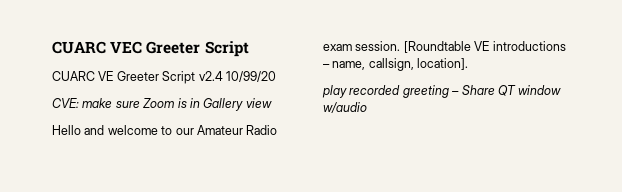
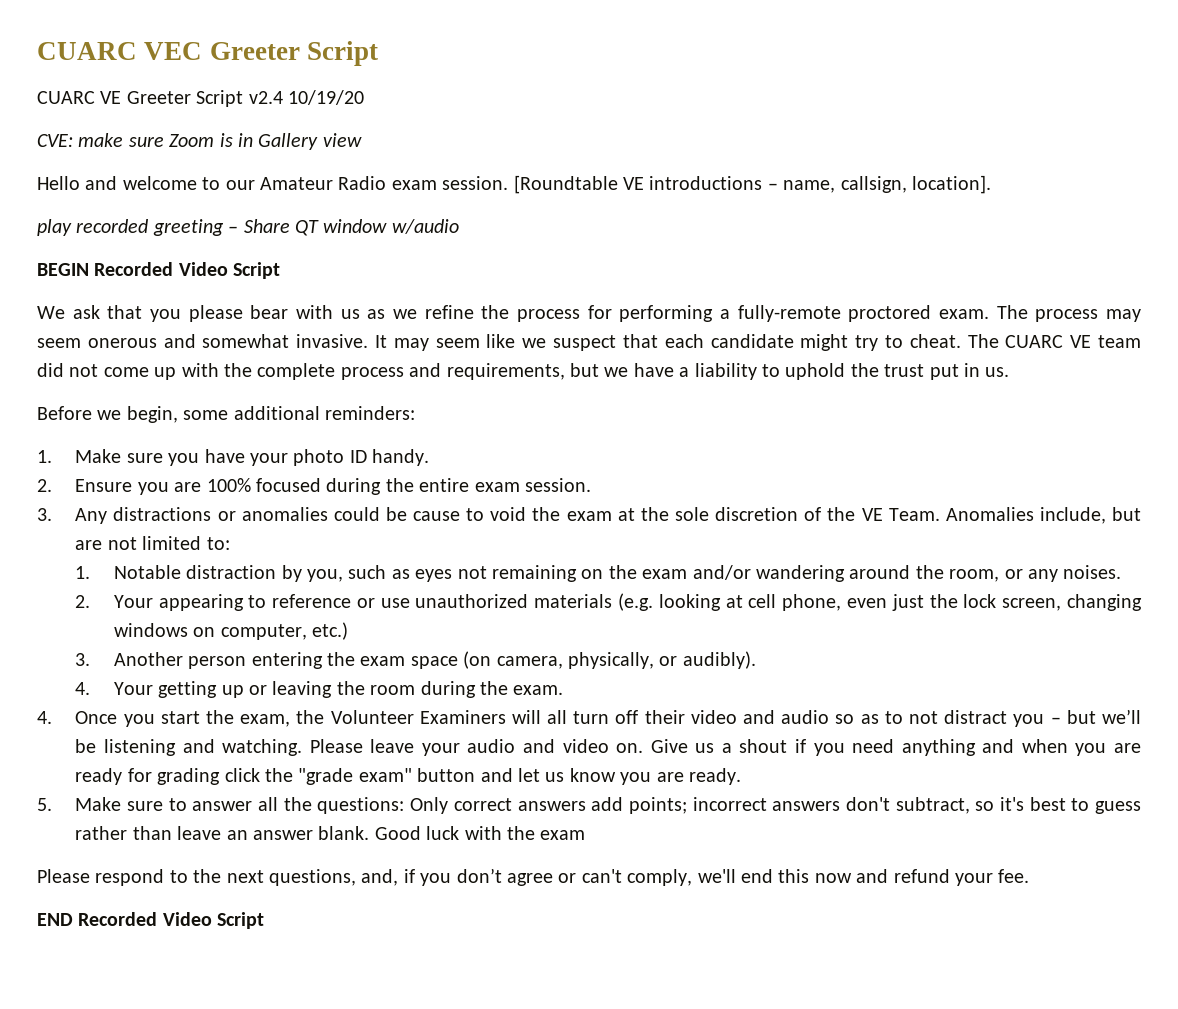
[225,71,276,82] 10/99/20 -> [288,90,364,105] 10/19/20
(367, 107) none -> [37,262,281,279] [37,305,1141,322] [37,334,1142,351] [37,363,1010,380] [37,406,415,423] [37,449,430,466] [37,478,591,495] [37,507,1141,524] [75,536,230,550] [75,565,1122,582] [75,593,1143,611] [113,622,348,640] [75,651,756,669] [75,681,564,698] [37,709,1142,727] [75,739,1142,756] [75,768,741,785] [37,797,1141,814] [75,826,586,840] [37,868,1030,886] [37,912,265,929] // BEGIN Recorded Video Script // We ask that you please bear with us as we refine the process for performing a fully-remote proctored exam. The process may seem onerous and somewhat invasive. It may seem like we suspect that each candidate might try to cheat. The CUARC VE team did not come up with the complete process and requirements, but we have a liability to uphold the trust put in us. // Before we begin, some additional reminders: // 1. Make sure you have your photo ID handy. // 2. Ensure you are 100% focused during the entire exam session. // 3. Any distractions or anomalies could be cause to void the exam at the sole discretion of the VE Team. Anomalies include, but are not limited to: // 1. Notable distraction by you, such as eyes not remaining on the exam and/or wandering around the room, or any noises. // 2. Your appearing to reference or use unauthorized materials (e.g. looking at cell phone, even just the lock screen, changing windows on computer, etc.) // 3. Another person entering the exam space (on camera, physically, or audibly). // 4. Your getting up or leaving the room during the exam. // 4. Once you start the exam, the Volunteer Examiners will all turn off their video and audio so as to not distract you – but we’ll be listening and watching. Please leave your audio and video on. Give us a shout if you need anything and when you are ready for grading click the "grade exam" button and let us know you are ready. // 5. Make sure to answer all the questions: Only correct answers add points; incorrect answers don't subtract, so it's best to guess rather than leave an answer blank. Good luck with the exam // Please respond to the next questions, and, if you don’t agree or can't comply, we'll end this now and refund your fee. // END Recorded Video Script

